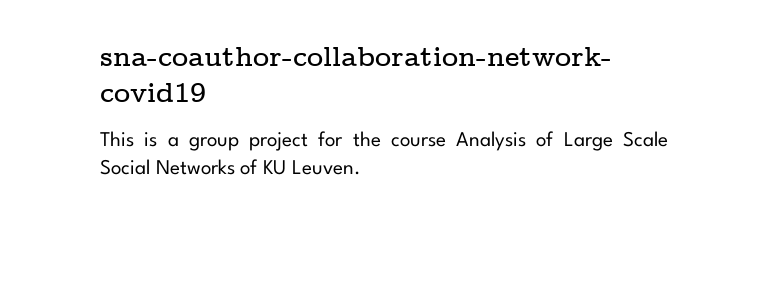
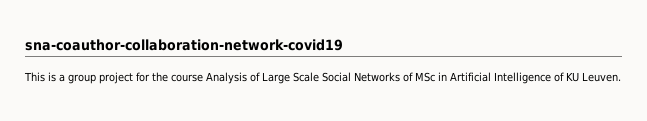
(259, 167) none -> [415,72,564,84] MSc in Artificial Intelligence of

